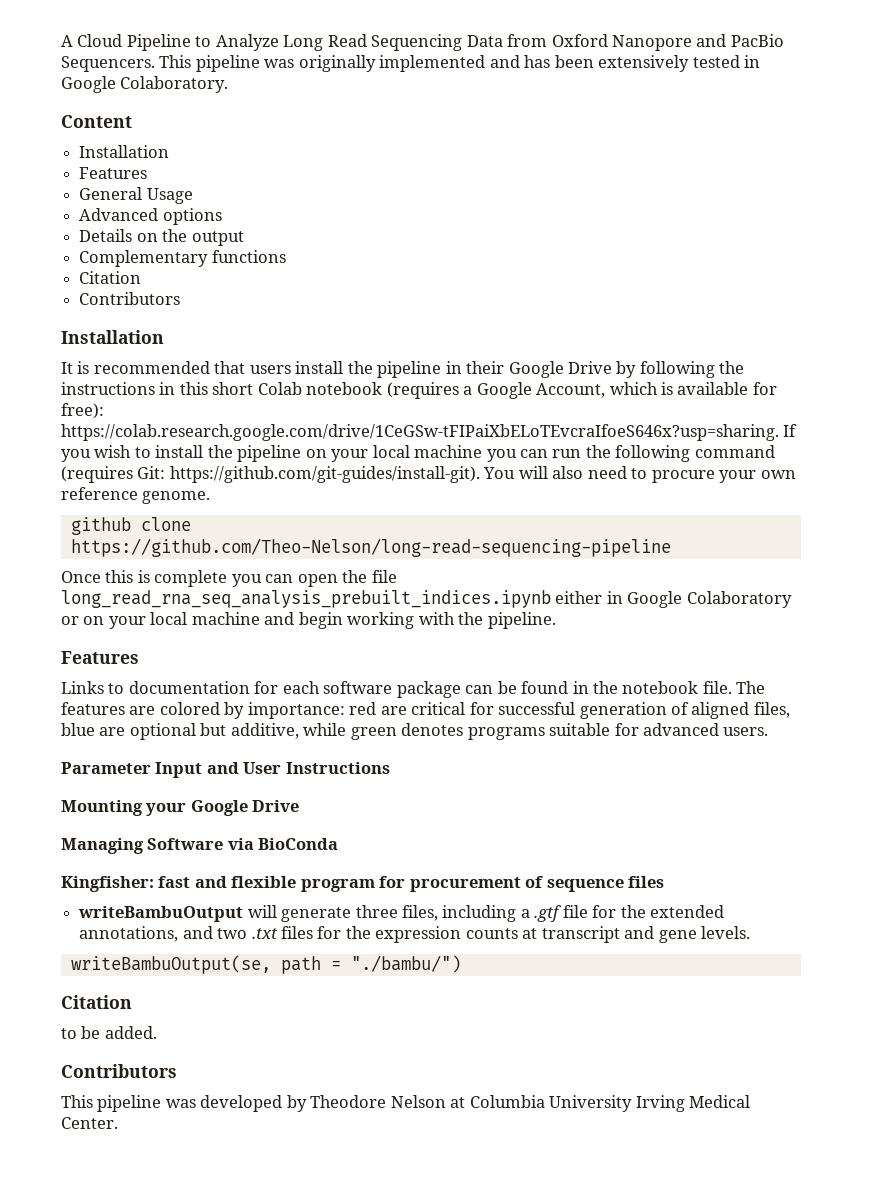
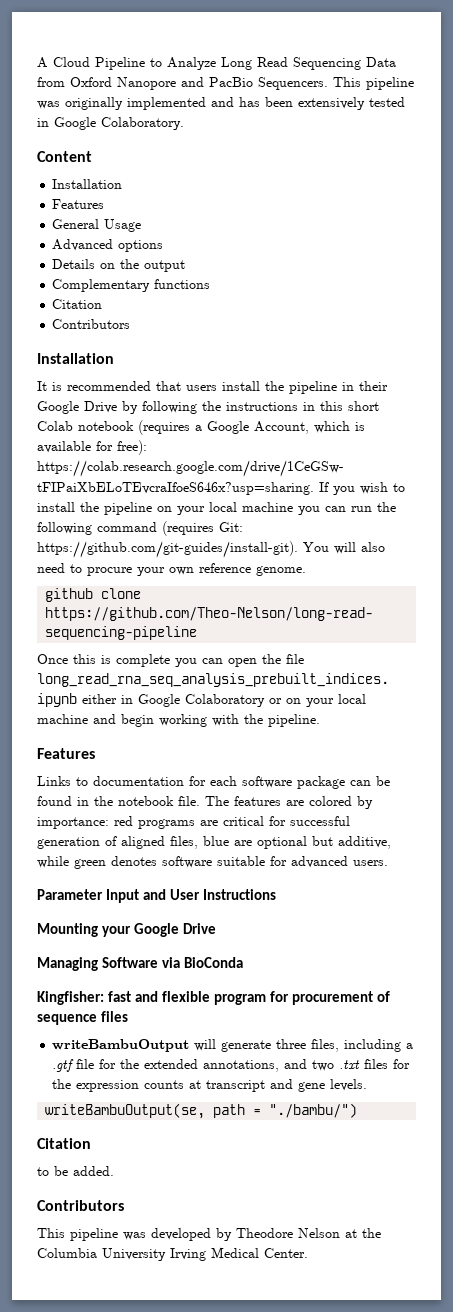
(377, 708) none -> [138,819,195,829] programs
[467,727,545,740] programs -> [162,856,212,868] software
(466, 1102) none -> [362,1228,381,1238] the

